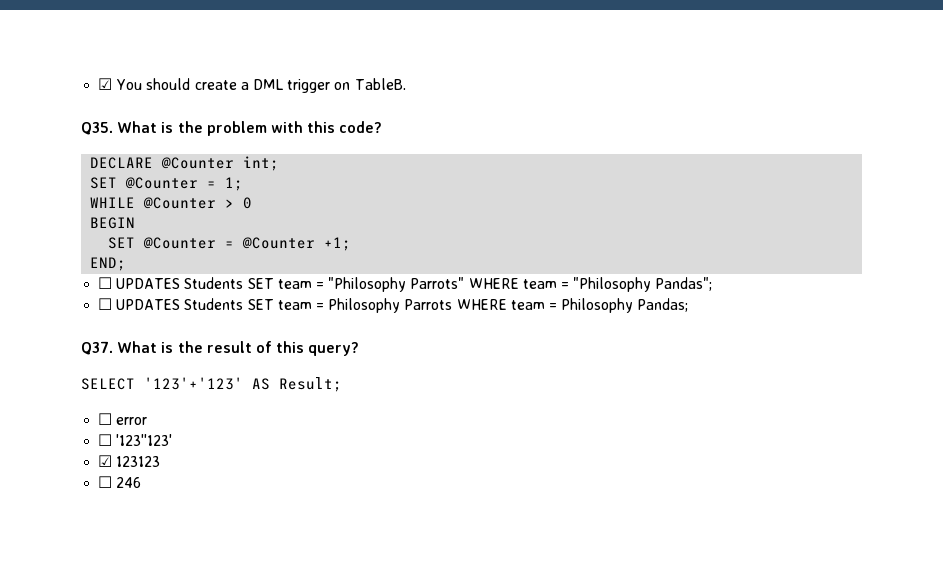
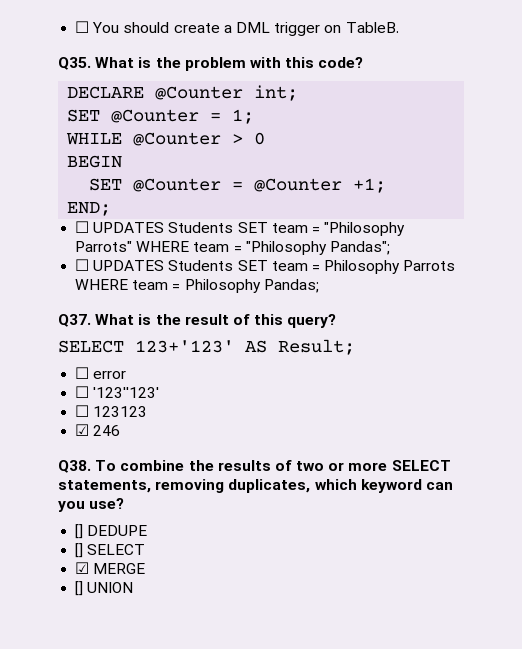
[98,78,113,90] ☑ -> [75,21,90,33] ☐
[144,377,243,390] '123'+'123' -> [135,340,234,353] 123+'123'
[98,455,113,467] ☑ -> [75,405,90,417] ☐
[98,476,113,488] ☐ -> [75,424,90,436] ☑
(142, 482) none -> [58,460,451,473] [58,479,453,493] [58,498,125,512] [75,524,148,539] [75,543,146,558] [75,562,146,574] [75,581,134,596] // Q38. To combine the results of two or more SELECT statements, removing duplicates, which keyword can you use? // [] DEDUPE // [] SELECT // ☑ MERGE // [] UNION

